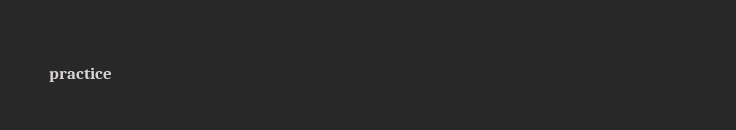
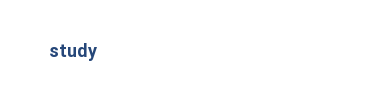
[49,67,112,82] practice -> [49,43,97,61] study

